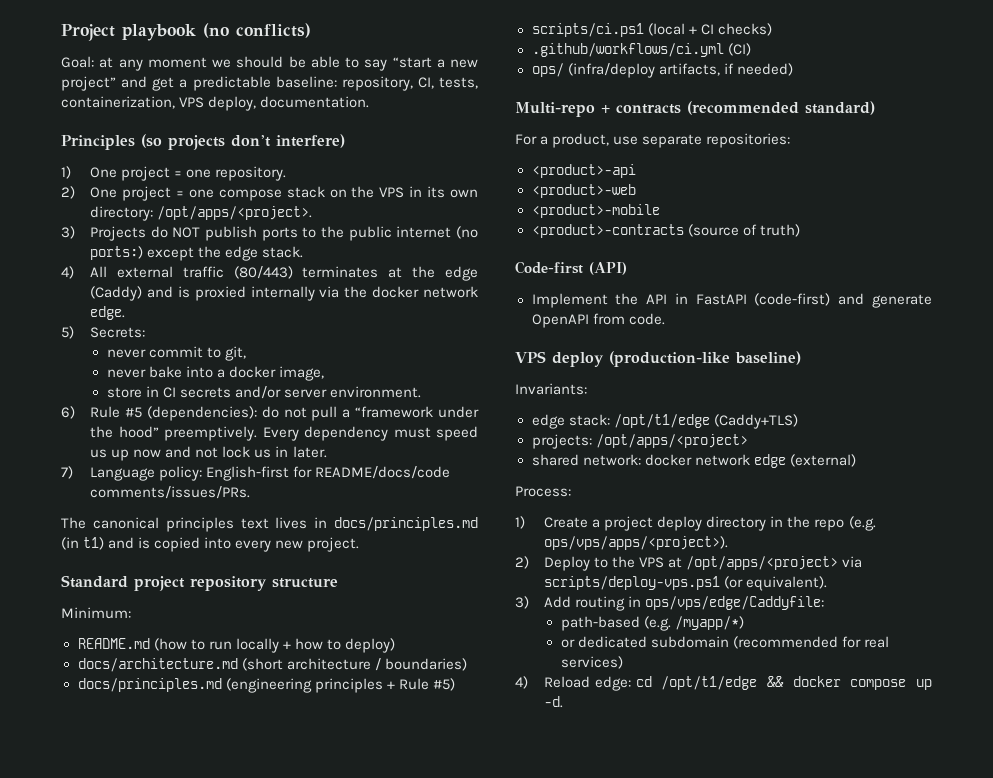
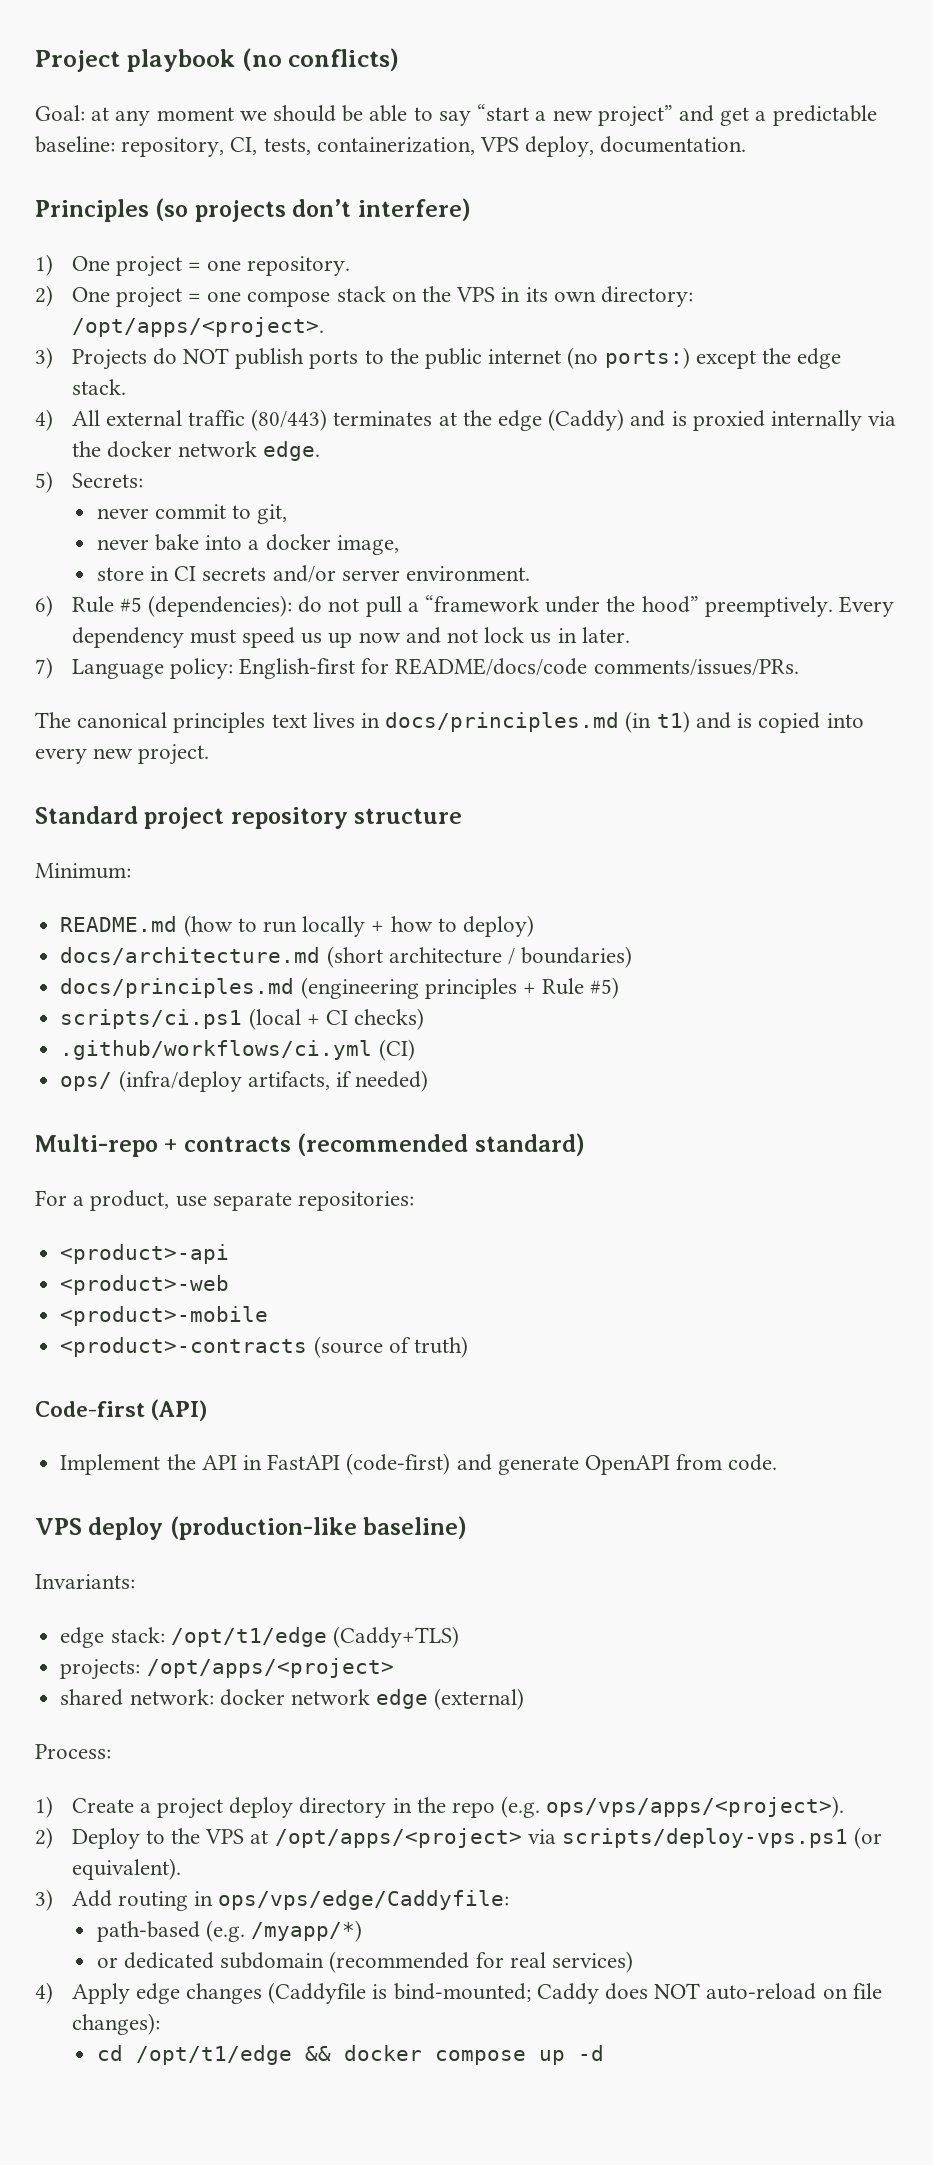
[544,676,631,691] Reload edge: -> [71,1982,882,2004] [71,2013,160,2035] Apply edge changes (Caddyfile is bind-mounted; Caddy does NOT auto-reload on file changes): //
[544,696,564,708] -d. -> [577,2045,604,2061] -d

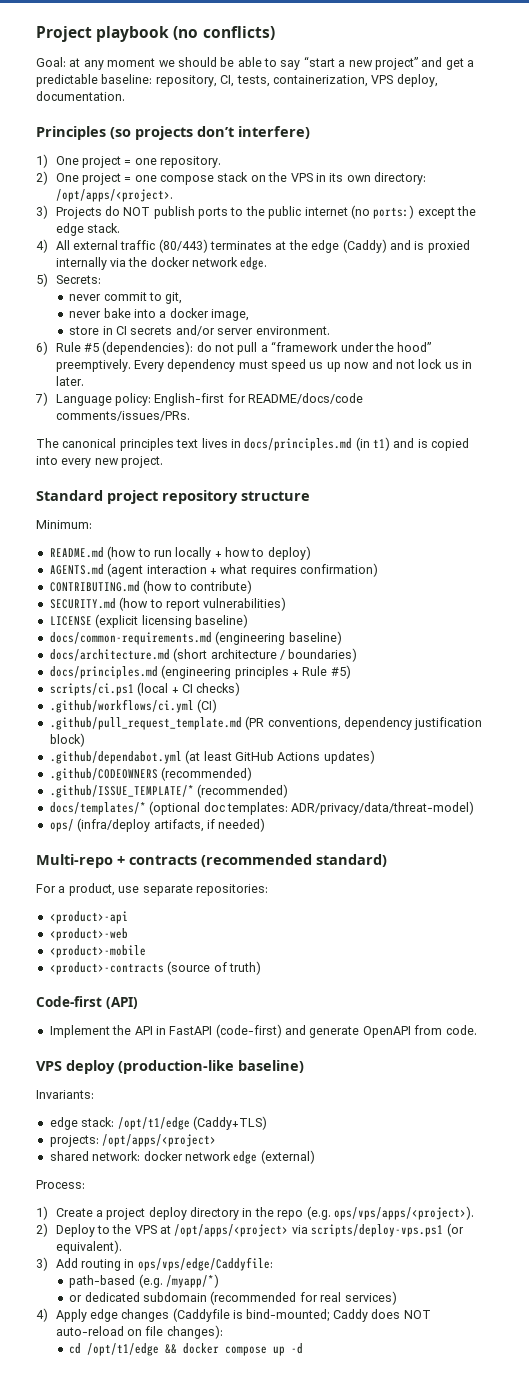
(534, 926) none -> [49,563,378,577] [49,580,252,594] [49,597,287,611] [49,614,248,628] [49,631,342,645] // AGENTS.md (agent interaction + what requires confirmation) // CONTRIBUTING.md (how to contribute) // SECURITY.md (how to report vulnerabilities) // LICENSE (explicit licensing baseline) // docs/common-requirements.md (engineering baseline)
(415, 1050) none -> [49,716,483,730] [49,733,85,747] [49,750,375,764] [49,767,253,781] [49,784,289,798] [49,801,475,815] // .github/pull_request_template.md (PR conventions, dependency justification block) // .github/dependabot.yml (at least GitHub Actions updates) // .github/CODEOWNERS (recommended) // .github/ISSUE_TEMPLATE/* (recommended) // docs/templates/* (optional doc templates: ADR/privacy/data/threat-model)

